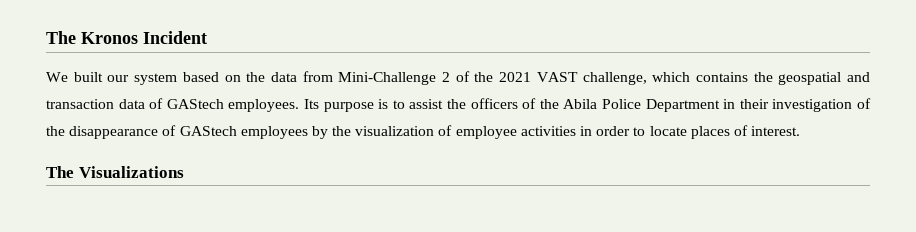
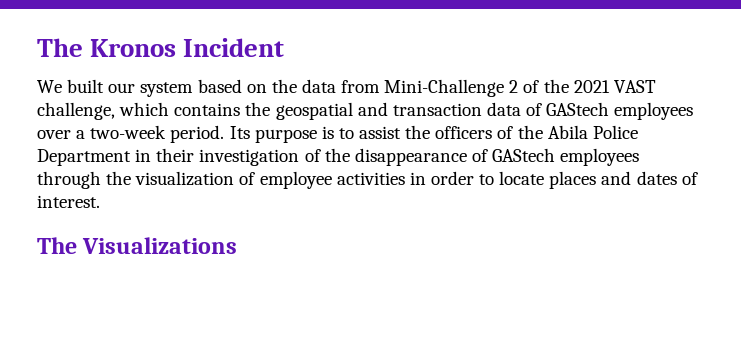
[228,99,300,112] employees. -> [614,102,694,120] [37,125,225,143] employees over a two-week period.
[311,126,328,139] by -> [37,171,101,189] through
(730, 132) none -> [601,171,677,185] and dates

